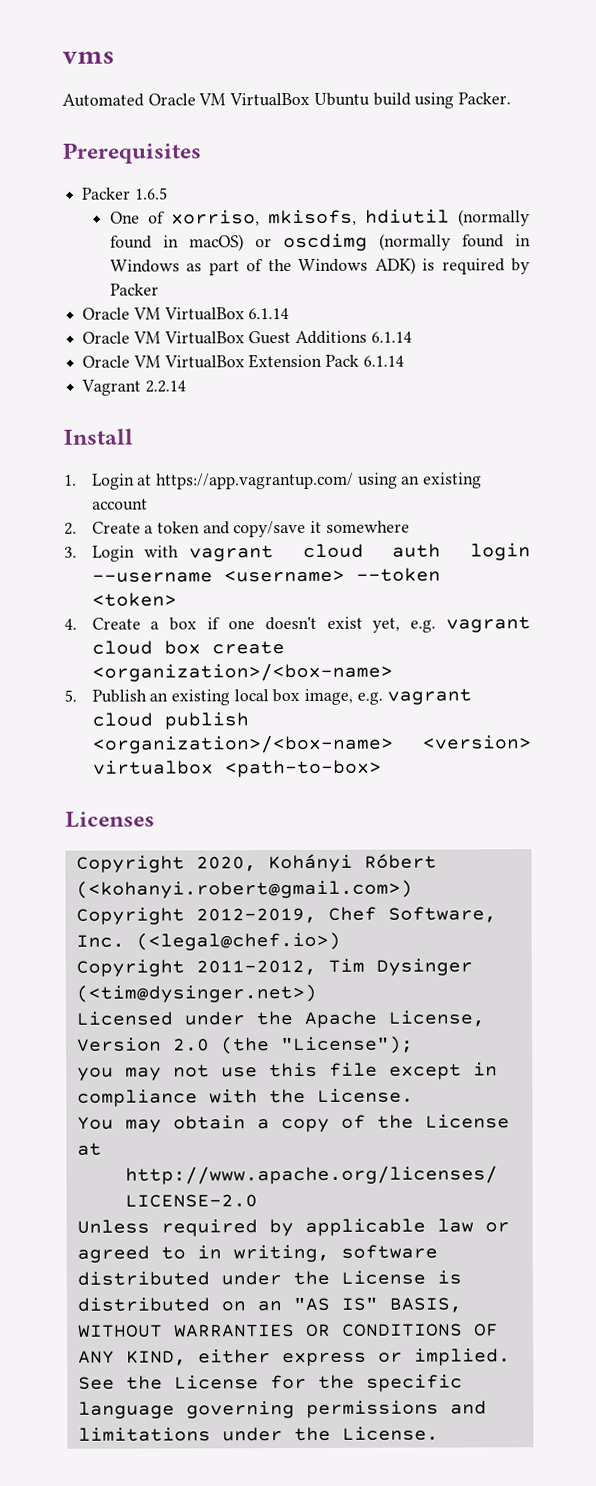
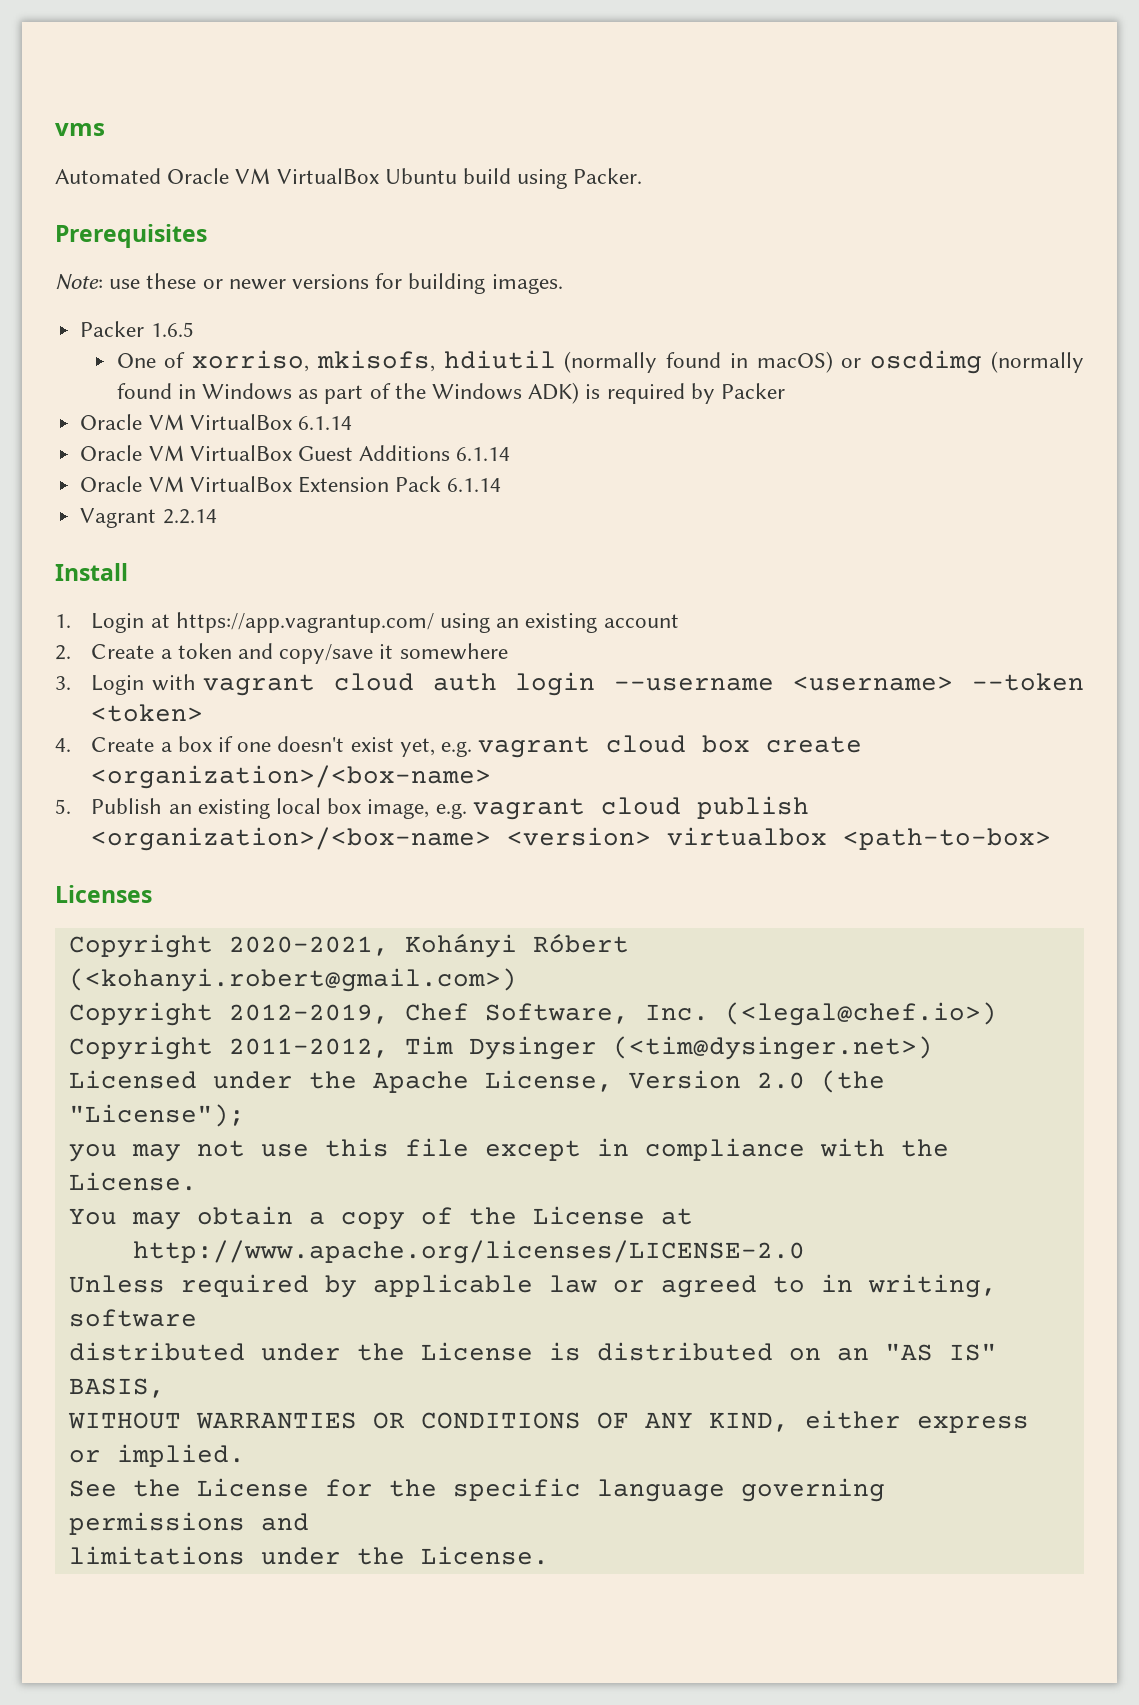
(201, 153) none -> [55,273,563,294] // Note: use these or newer versions for building images.
[195,856,257,872] 2020, -> [228,936,389,956] 2020-2021,

